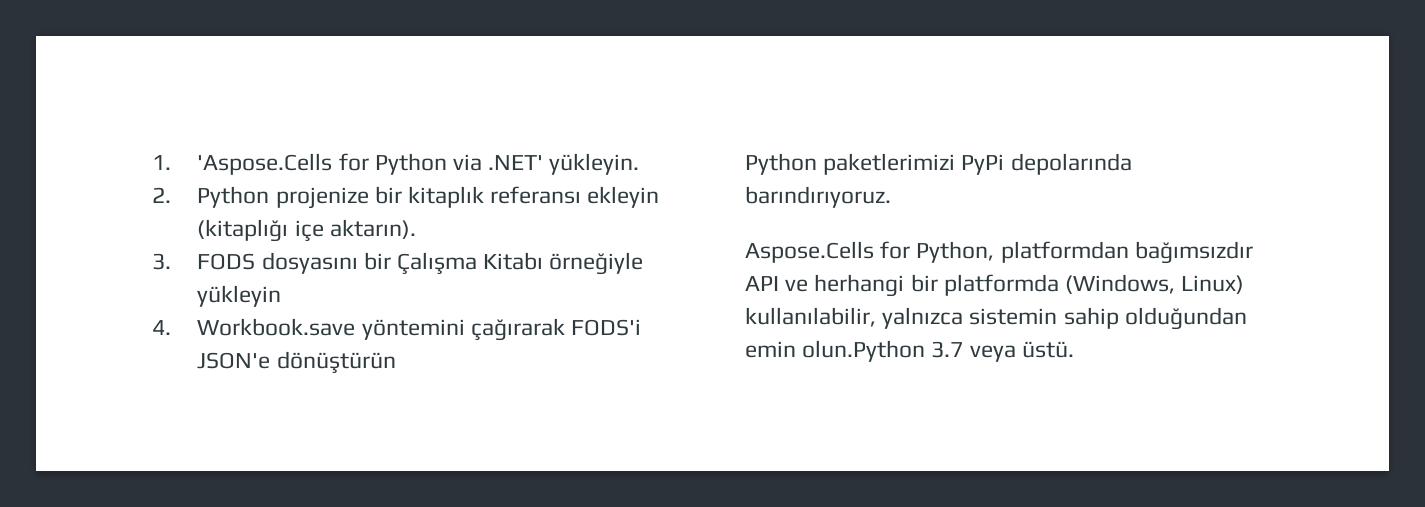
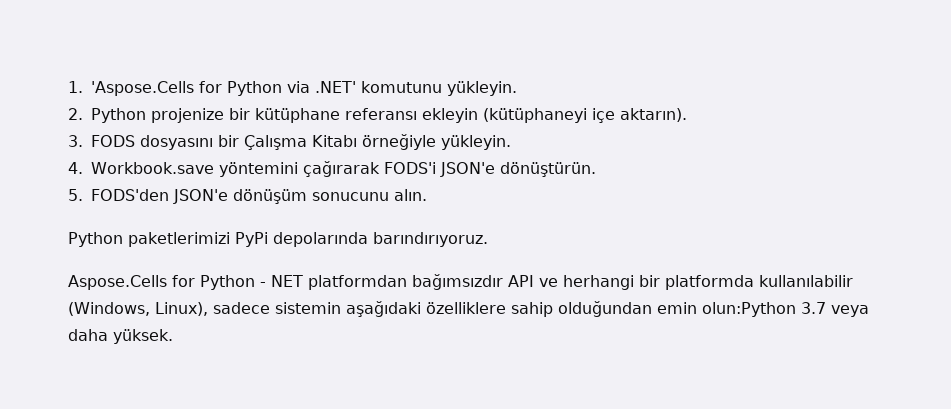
(544, 162) none -> [361,81,442,93] komutunu
[407,186,484,208] kitaplık -> [255,108,340,123] kütüphane
[197,219,289,242] (kitaplığı -> [483,108,587,123] (kütüphaneyi
[197,285,282,307] yükleyin -> [441,135,511,150] yükleyin.
[276,351,396,374] dönüştürün -> [499,162,596,177] [68,189,427,204] dönüştürün. // 5. FODS'den JSON'e dönüşüm sonucunu alın.
[916,241,995,263] Python, -> [200,275,303,290] Python - NET
[1065,274,1245,294] [745,307,1058,329] (Windows, Linux) kullanılabilir, yalnızca sistemin -> [759,275,853,287] [68,301,506,317] kullanılabilir (Windows, Linux), sadece sistemin aşağıdaki özelliklere
[802,340,926,362] olun.Python -> [702,302,796,317] olun:Python
[1021,341,1074,358] üstü. -> [68,329,173,344] daha yüksek.

